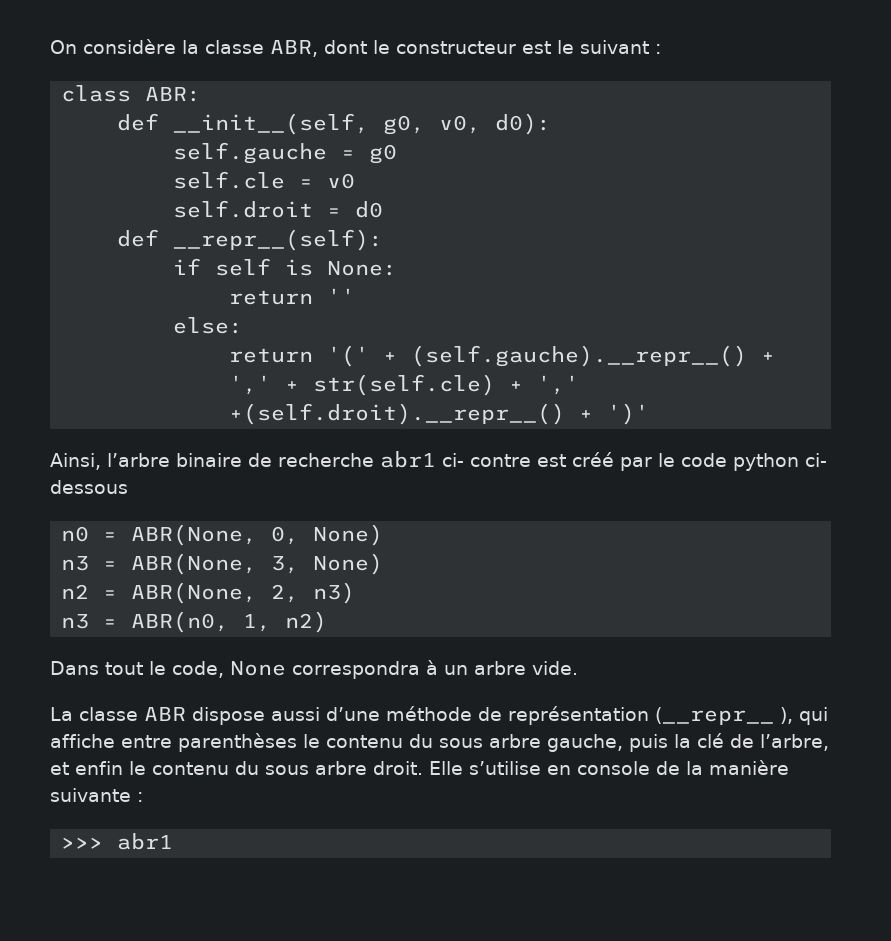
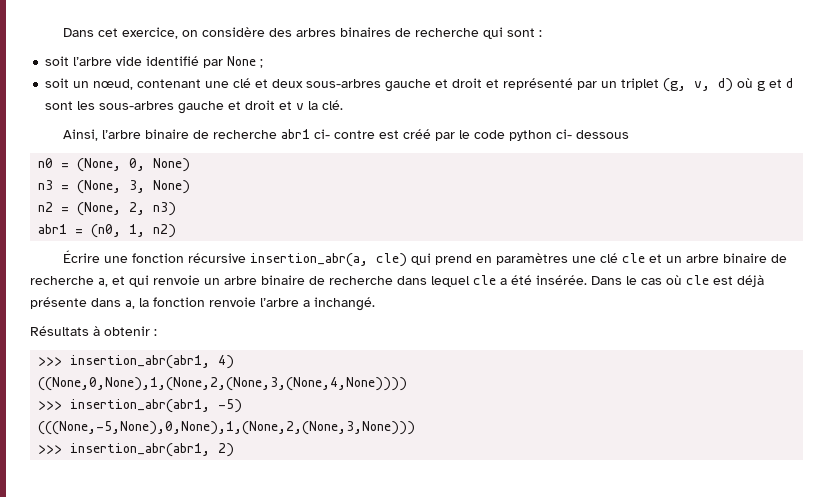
[50,39,661,57] [61,85,202,102] [117,113,552,135] [173,142,398,164] [173,171,356,189] [173,200,384,218] [117,229,384,251] [173,258,398,276] [229,288,356,305] [173,317,244,334] [229,345,776,367] [229,374,580,396] [229,403,650,425] On considère la classe ABR, dont le constructeur est le suivant : // class ABR: // def __init__(self, g0, v0, d0): // self.gauche = g0 // self.cle = v0 // self.droit = d0 // def __repr__(self): // if self is None: // return '' // else: // return '(' + (self.gauche).__repr__() + ',' + str(self.cle) + ',' +(self.droit).__repr__() + ')' -> [62,27,542,39] [45,56,264,68] [45,78,794,92] [45,100,344,114] Dans cet exercice, on considère des arbres binaires de recherche qui sont : // soit l’arbre vide identifié par None ; // soit un nœud, contenant une clé et deux sous-arbres gauche et droit et représenté par un triplet (g, v, d) où g et d sont les sous-arbres gauche et droit et v la clé.
[131,524,258,546] ABR(None, -> [77,158,122,172] (None,
[131,553,258,575] ABR(None, -> [77,180,122,194] (None,
[131,582,258,604] ABR(None, -> [77,202,122,216] (None,
[61,611,230,633] n3 = ABR(n0, -> [38,224,122,238] abr1 = (n0,
[50,660,578,679] [50,706,828,725] [50,733,829,752] [50,760,789,775] [50,788,143,802] [61,833,174,850] Dans tout le code, None correspondra à un arbre vide. // La classe ABR dispose aussi d’une méthode de représentation (__repr__ ), qui affiche entre parenthèses le contenu du sous arbre gauche, puis la clé de l’arbre, et enfin le contenu du sous arbre droit. Elle s’utilise en console de la manière suivante : // >>> abr1 -> [62,250,787,267] [30,275,764,287] [30,297,375,311] [30,326,157,336] [38,355,235,369] [38,377,408,391] [38,399,243,413] [38,421,416,435] [38,443,235,457] Écrire une fonction récursive insertion_abr(a, cle) qui prend en paramètres une clé cle et un arbre binaire de recherche a, et qui renvoie un arbre binaire de recherche dans lequel cle a été insérée. Dans le cas où cle est déjà présente dans a, la fonction renvoie l’arbre a inchangé. // Résultats à obtenir : // >>> insertion_abr(abr1, 4) // ((None,0,None),1,(None,2,(None,3,(None,4,None)))) // >>> insertion_abr(abr1, -5) // (((None,-5,None),0,None),1,(None,2,(None,3,None))) // >>> insertion_abr(abr1, 2)

